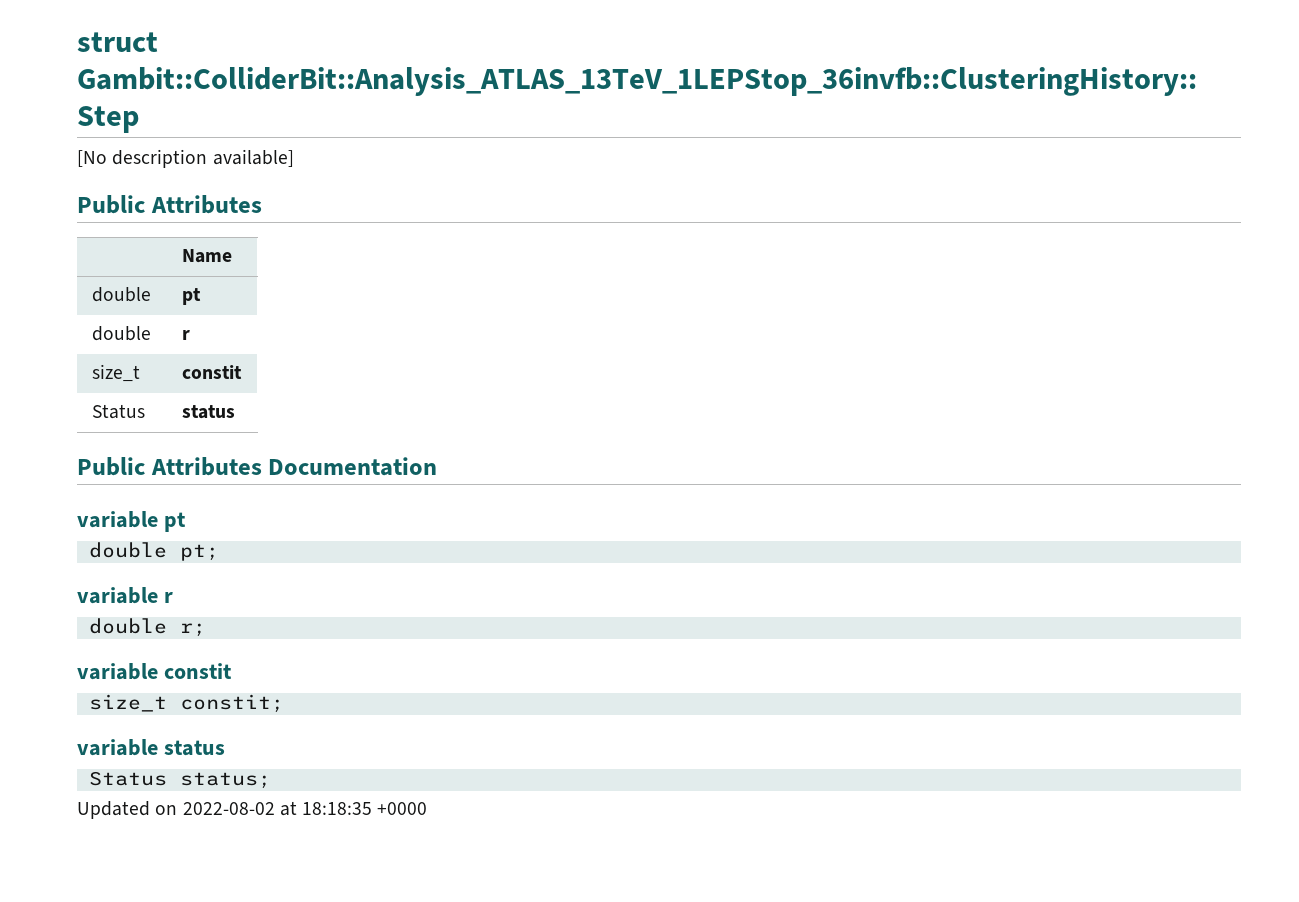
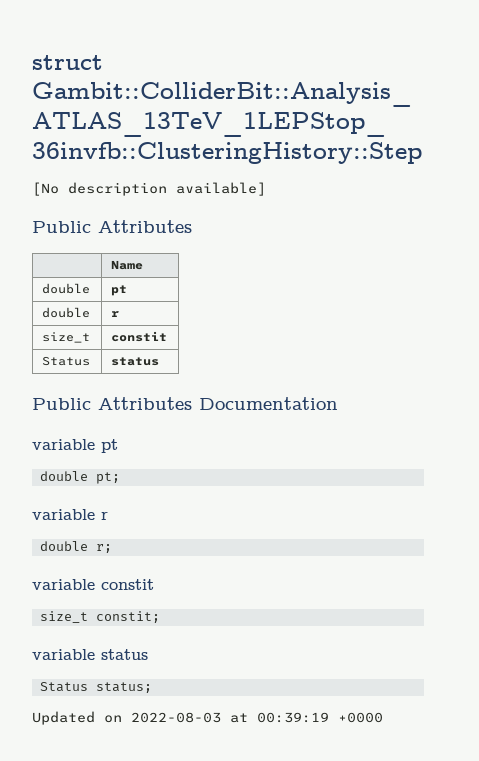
[182,801,373,816] 2022-08-02 at 18:18:35 -> [131,712,329,723] 2022-08-03 at 00:39:19

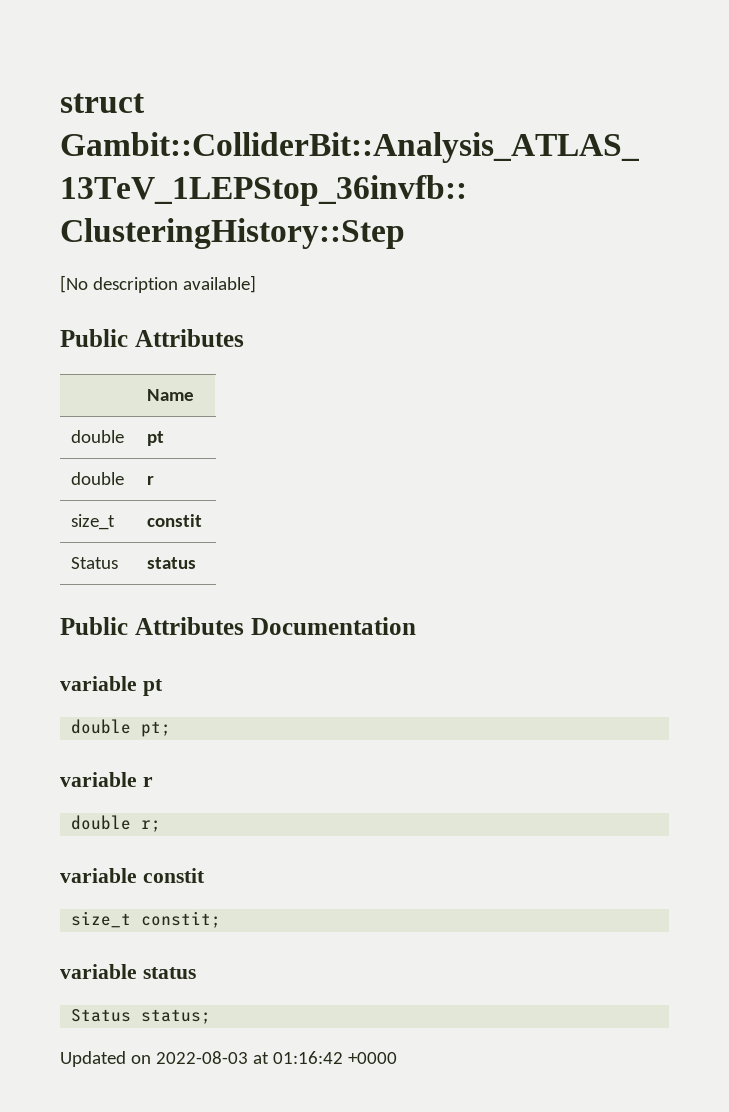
[257,712,329,723] 00:39:19 -> [272,1051,343,1064] 01:16:42

